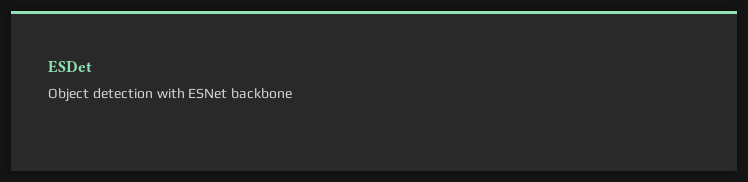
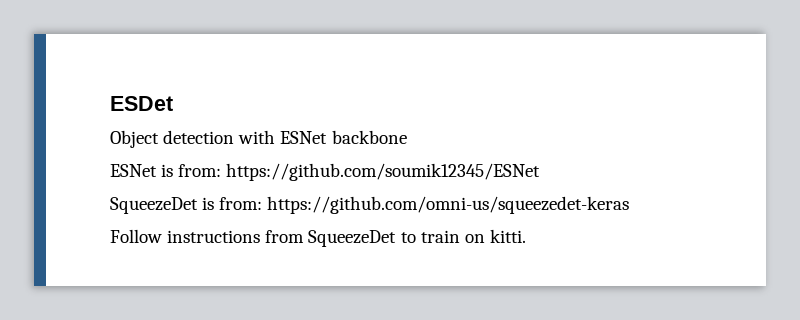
(293, 93) none -> [110,163,541,181] [110,196,630,214] [110,229,526,247] // ESNet is from: https://github.com/soumik12345/ESNet // SqueezeDet is from: https://github.com/omni-us/squeezedet-keras // Follow instructions from SqueezeDet to train on kitti.

